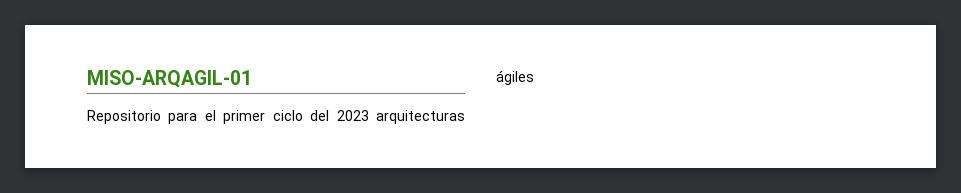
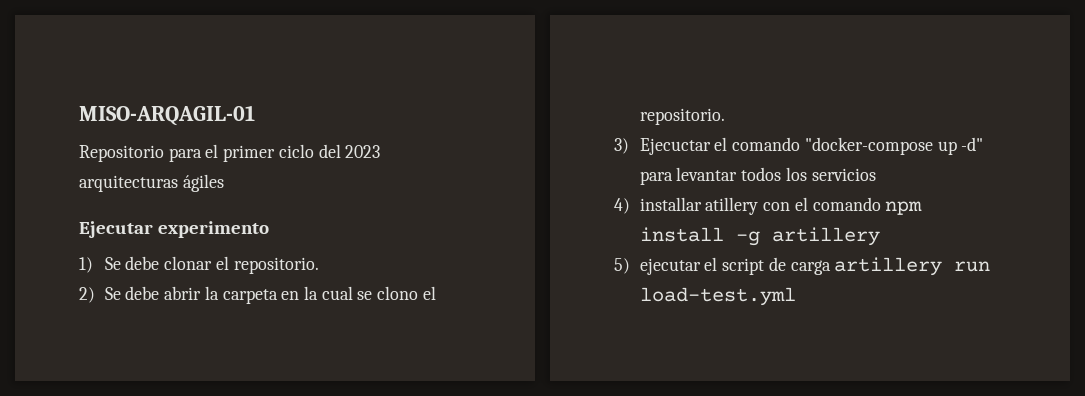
(534, 77) none -> [79,221,270,238] [79,256,319,274] [79,286,436,304] [639,108,725,125] [614,137,984,155] [639,167,876,185] [614,197,923,215] [639,227,880,246] [614,257,991,276] [639,287,796,306] // Ejecutar experimento // 1) Se debe clonar el repositorio. // 2) Se debe abrir la carpeta en la cual se clono el repositorio. // 3) Ejecuctar el comando "docker-compose up -d" para levantar todos los servicios // 4) installar atillery con el comando npm install -g artillery // 5) ejecutar el script de carga artillery run load-test.yml

